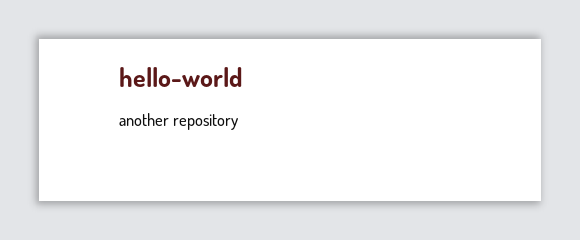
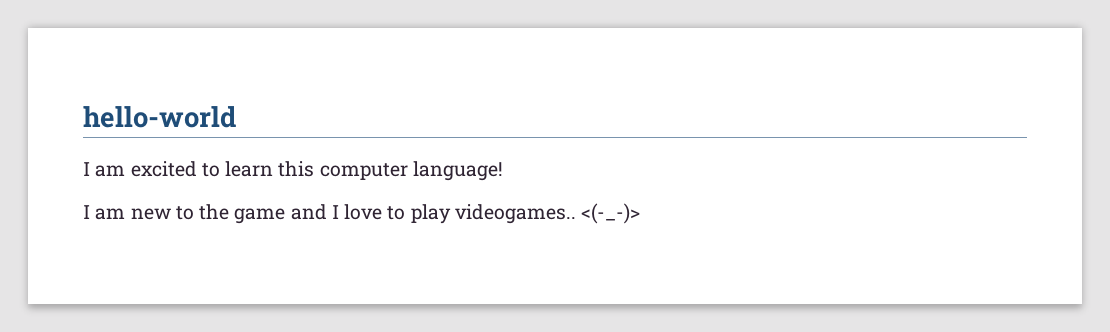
[119,113,239,130] another repository -> [83,161,503,181] [83,203,641,224] I am excited to learn this computer language! // I am new to the game and I love to play videogames.. <(-_-)>

